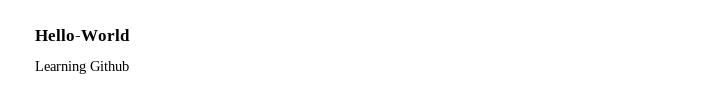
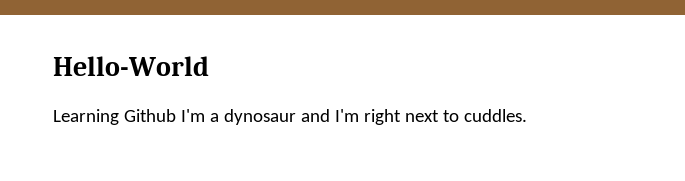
(129, 66) none -> [180,109,527,125] I'm a dynosaur and I'm right next to cuddles.

